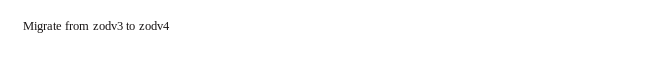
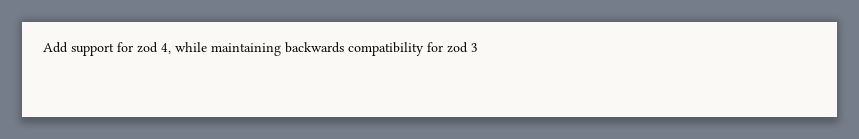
[23,21,170,33] Migrate from zodv3 to zodv4 -> [43,42,478,56] Add support for zod 4, while maintaining backwards compatibility for zod 3

